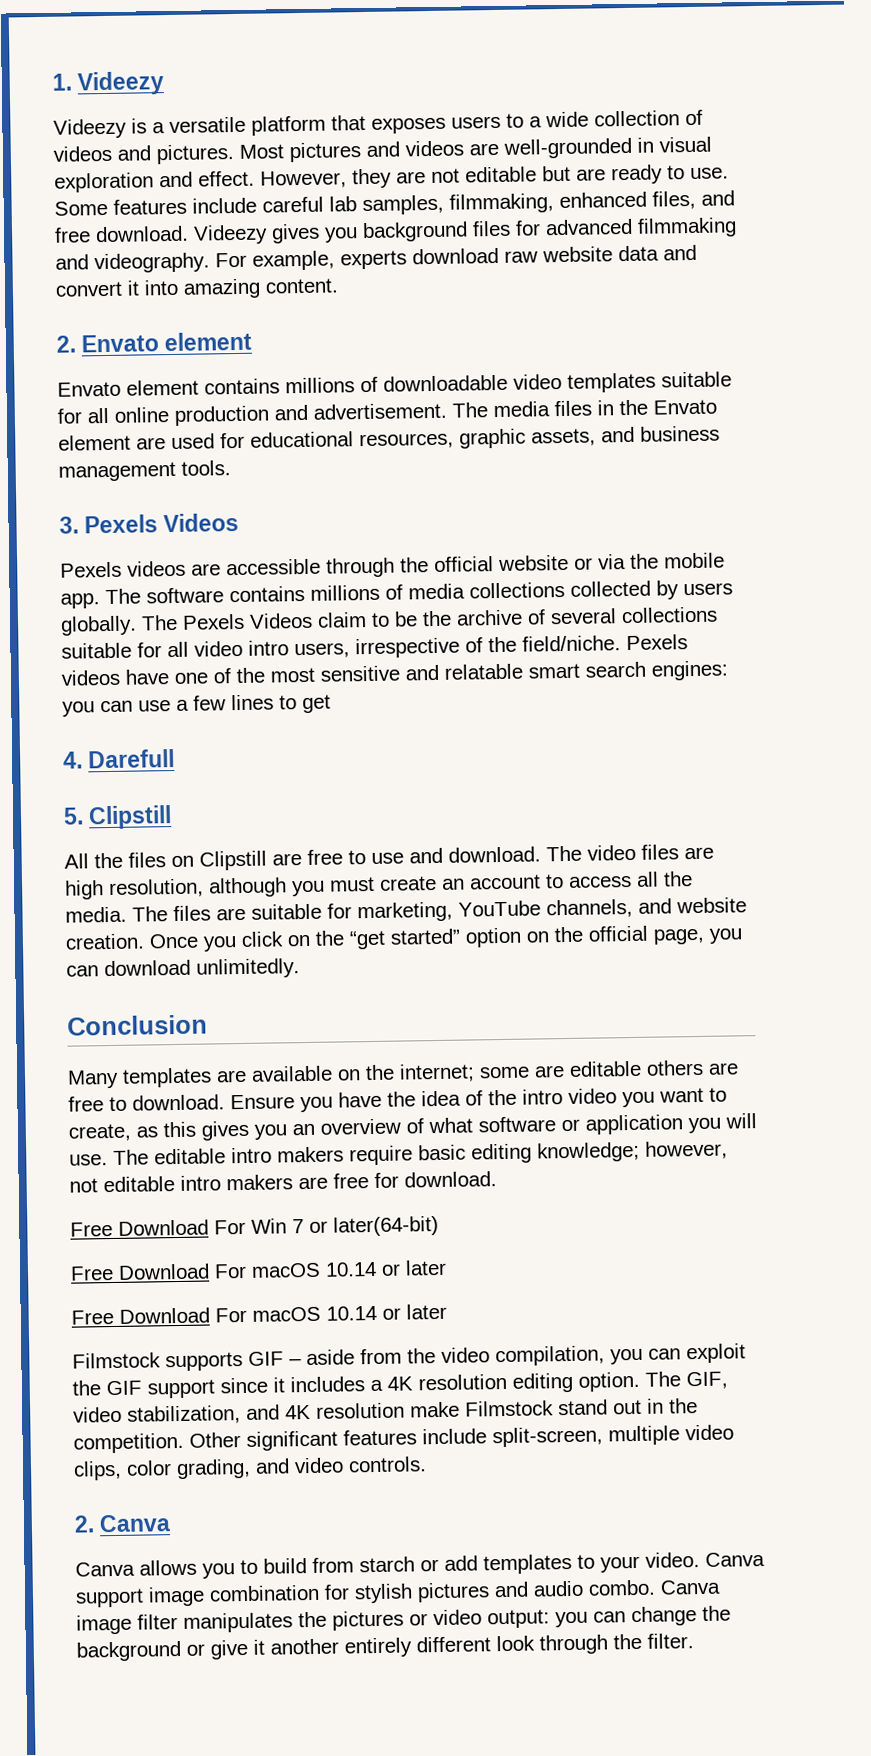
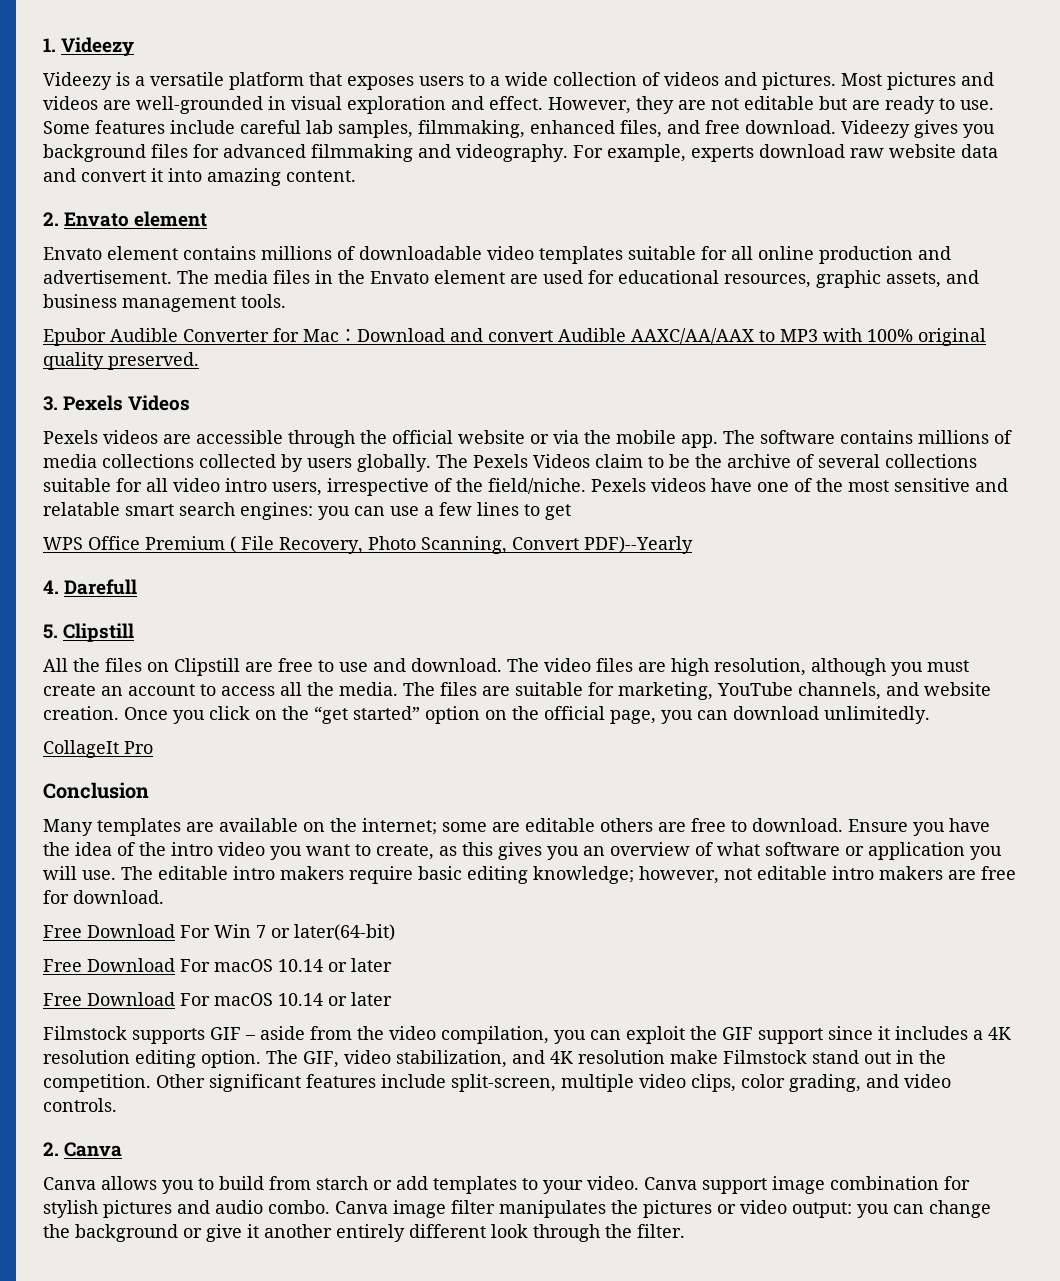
(231, 468) none -> [43,328,986,346] [43,352,199,370] // Epubor Audible Converter for Mac：Download and convert Audible AAXC/AA/AAX to MP3 with 100% original quality preserved.
(331, 704) none -> [43,536,693,554] // WPS Office Premium ( File Recovery, Photo Scanning, Convert PDF)--Yearly
(300, 968) none -> [43,740,153,758] // CollageIt Pro

